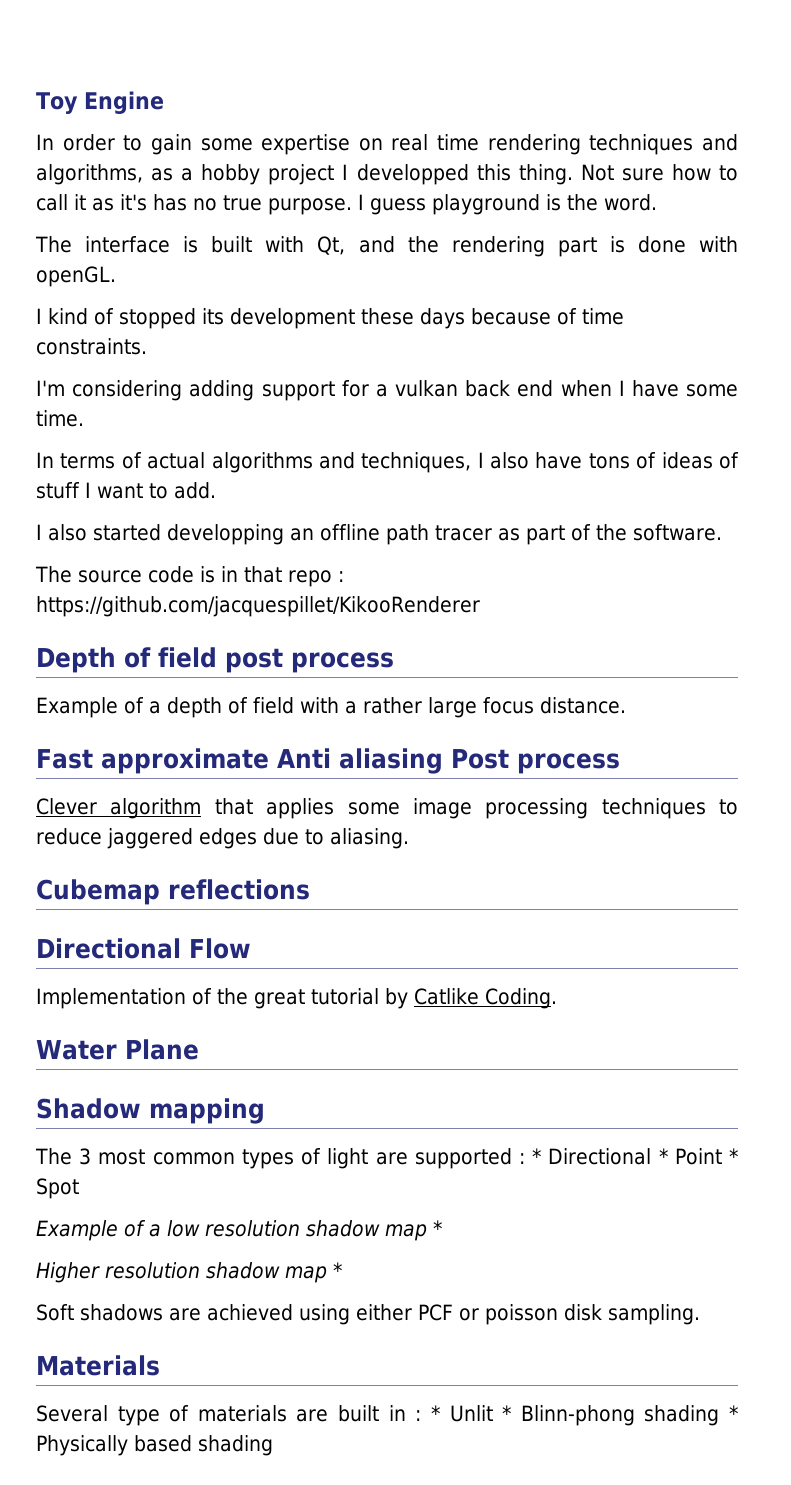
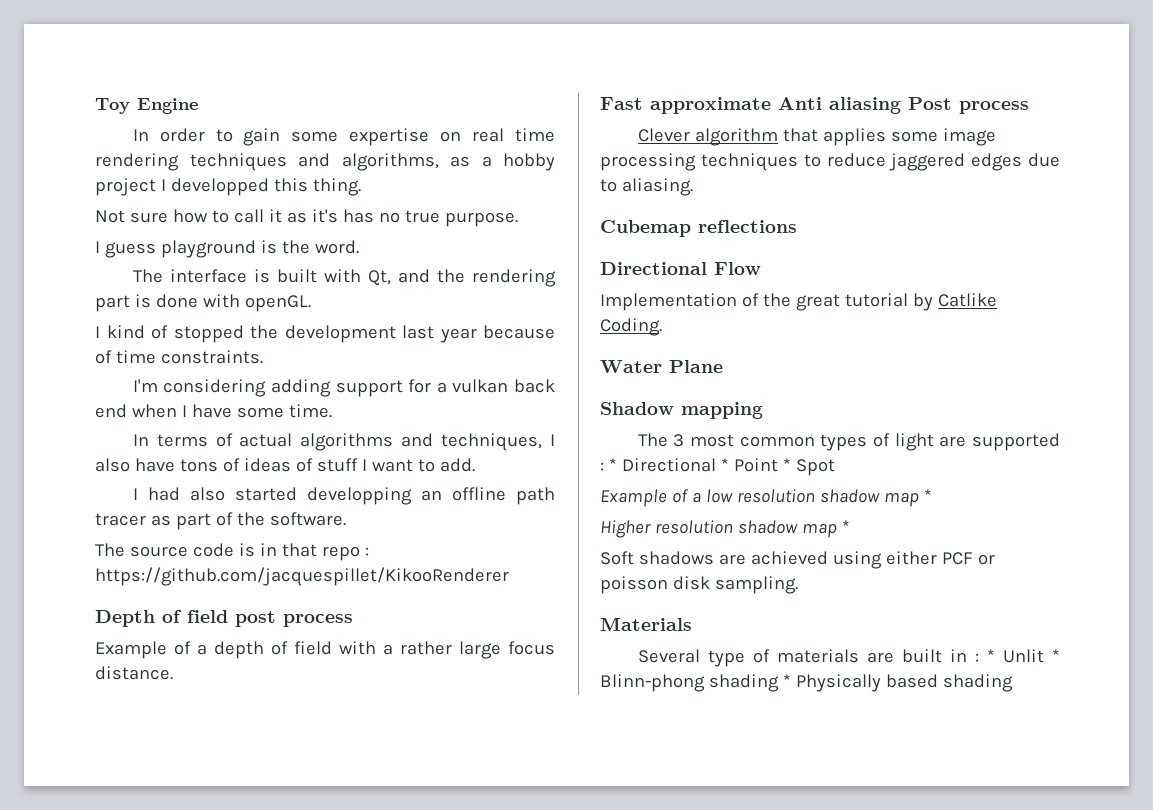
(573, 174) none -> (361, 187) //
(352, 206) none -> (518, 219) //
[202,308,465,329] its development these days -> [250,325,477,343] the development last year
(42, 532) none -> [147,487,180,501] had

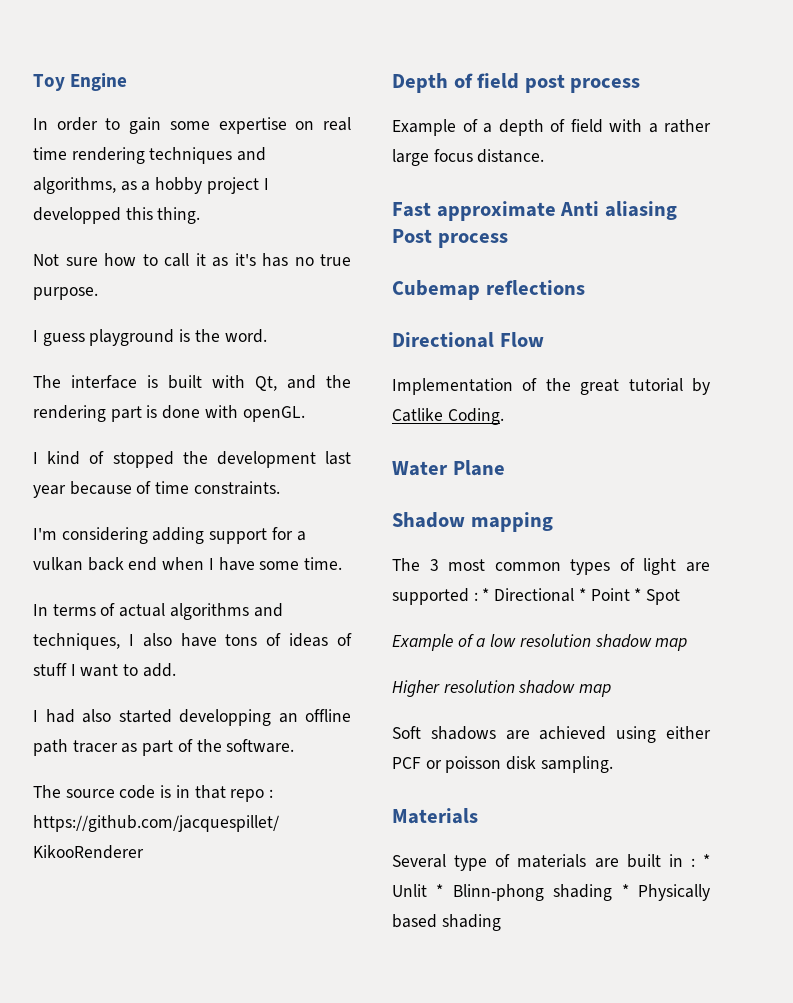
[637,128,996,146] [600,153,1060,171] [600,178,693,196] // Clever algorithm that applies some image processing techniques to reduce jaggered edges due to aliasing. -> (508, 240) none
[923,489,932,502] * -> (688, 644) none
[841,520,850,533] * -> (612, 690) none

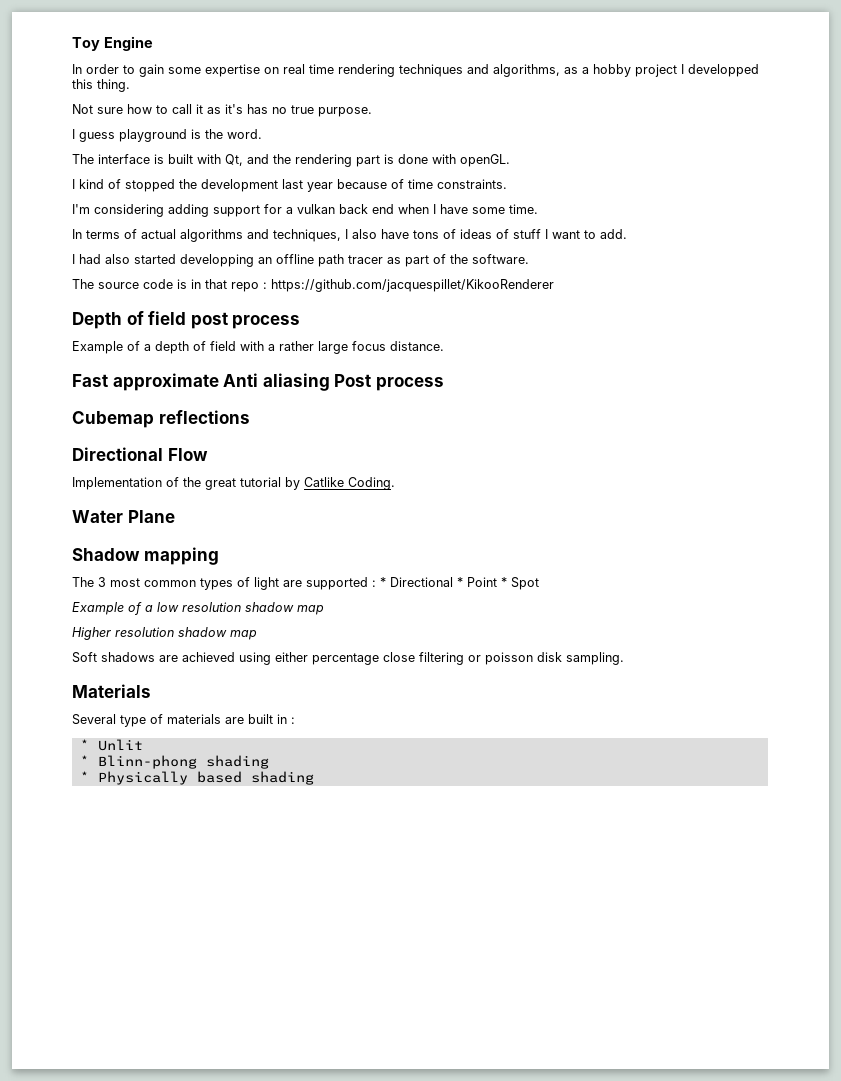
[392,757,421,769] PCF -> [312,652,464,665] percentage close filtering
(695, 862) none -> (295, 720) //
(427, 890) none -> (143, 745) //
(613, 892) none -> (269, 762) //

